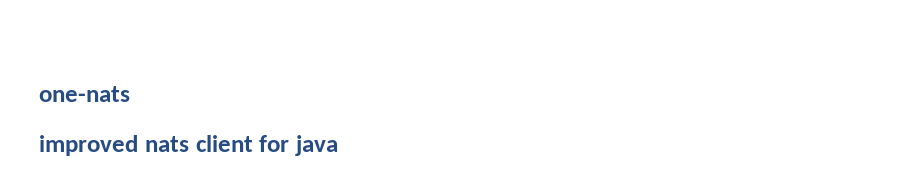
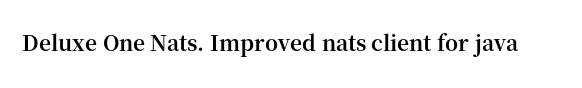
[39,86,130,102] [39,135,138,156] one-nats // improved -> [22,33,317,57] Deluxe One Nats. Improved

